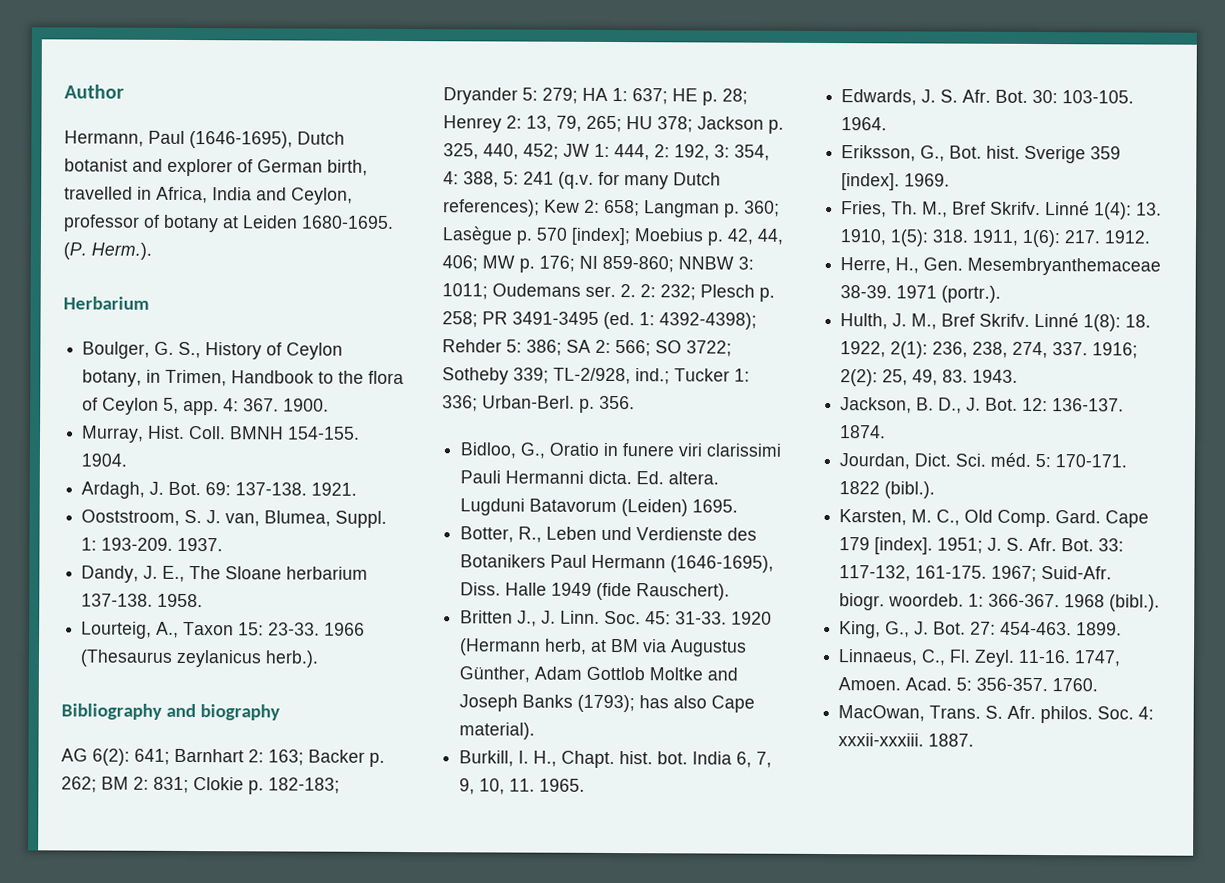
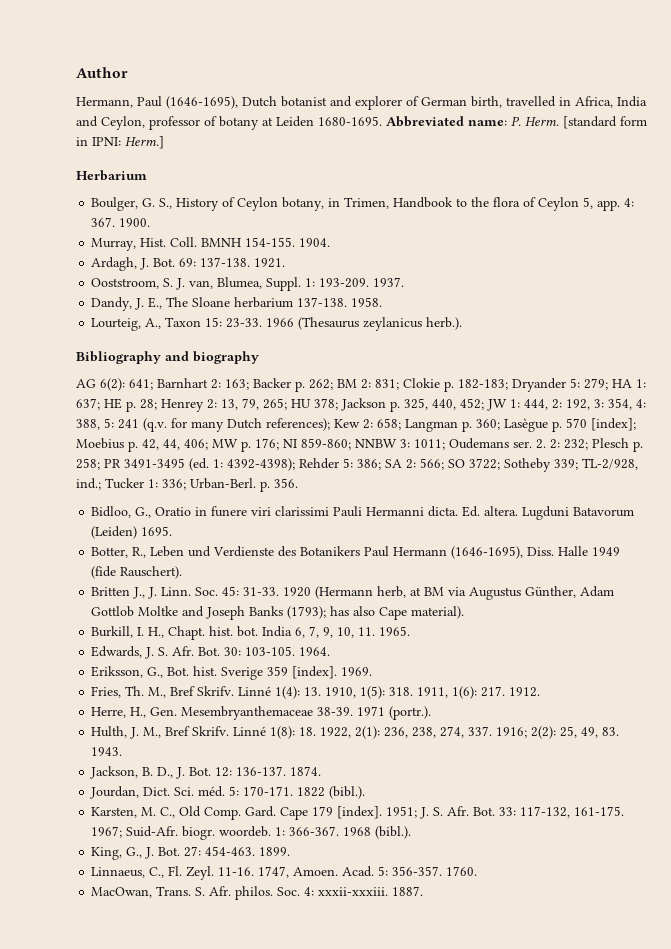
[63,242,152,260] (P. Herm.). -> [386,116,647,129] [76,136,164,149] Abbreviated name: P. Herm. [standard form in IPNI: Herm.]

